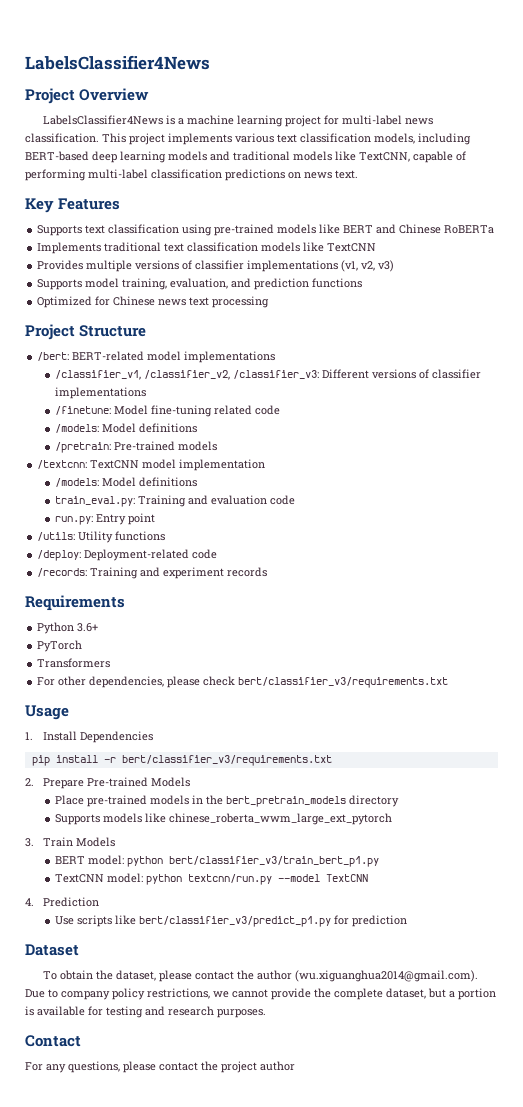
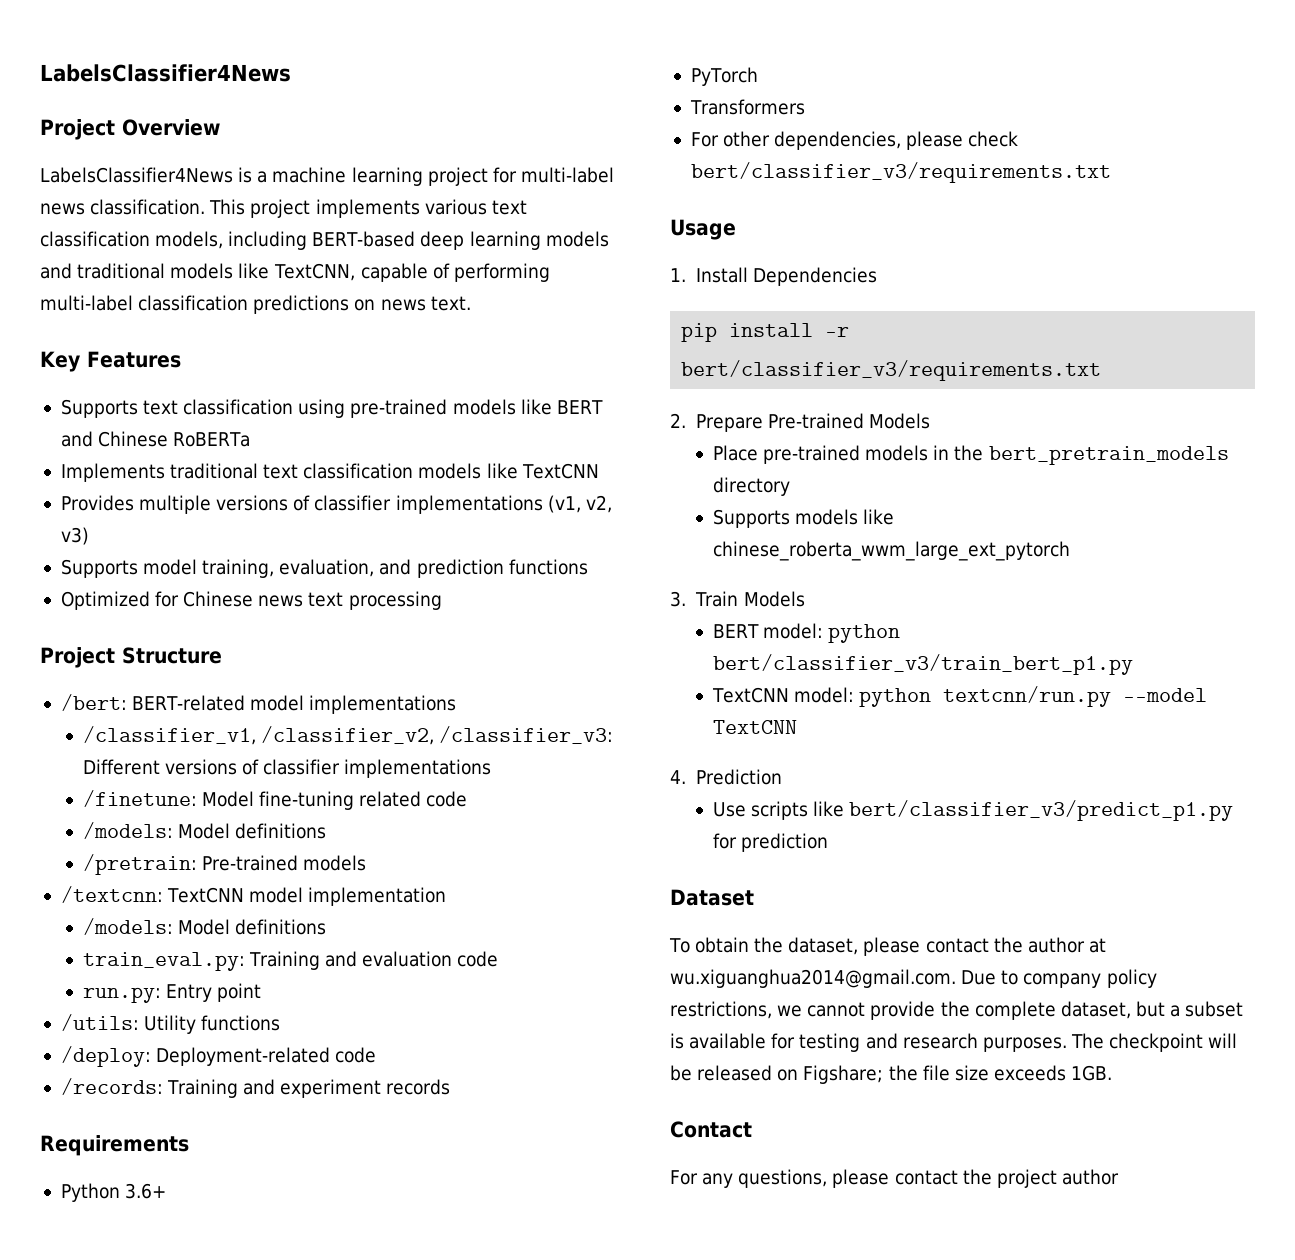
[295,970,479,982] (wu.xiguanghua2014@gmail.com). -> [1089,938,1107,953] [670,969,956,988] at wu.xiguanghua2014@gmail.com.
[458,988,496,1000] portion -> [1185,1001,1244,1017] subset
(266, 1013) none -> [1070,1033,1238,1052] [670,1065,1113,1084] The checkpoint will be released on Figshare; the file size exceeds 1GB.

